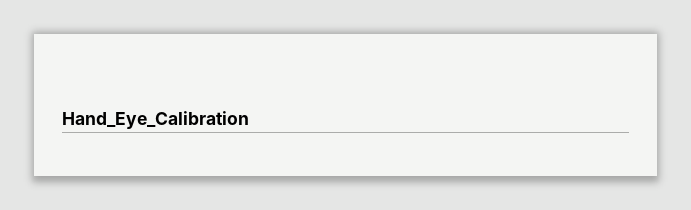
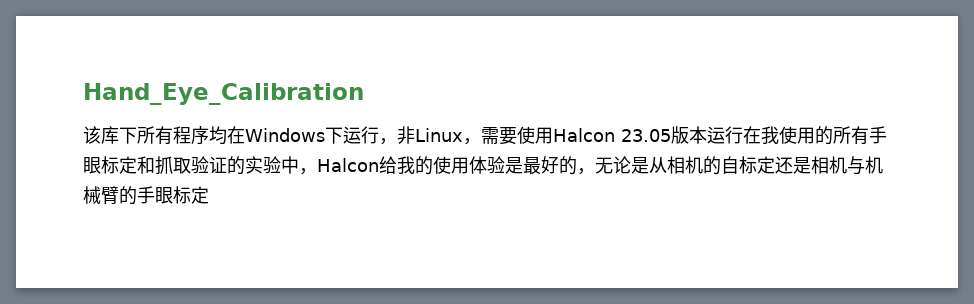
(249, 120) none -> [83,126,887,145] [83,156,883,175] [83,186,209,205] // 该库下所有程序均在Windows下运行，非Linux，需要使用Halcon 23.05版本运行在我使用的所有手眼标定和抓取验证的实验中，Halcon给我的使用体验是最好的，无论是从相机的自标定还是相机与机械臂的手眼标定

